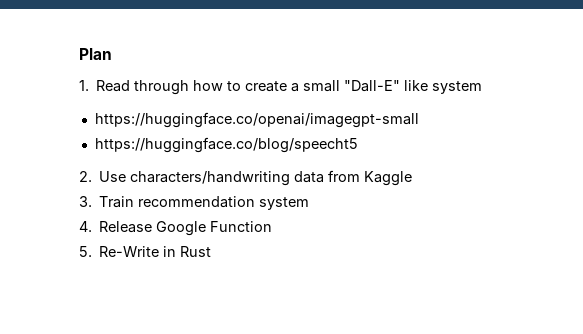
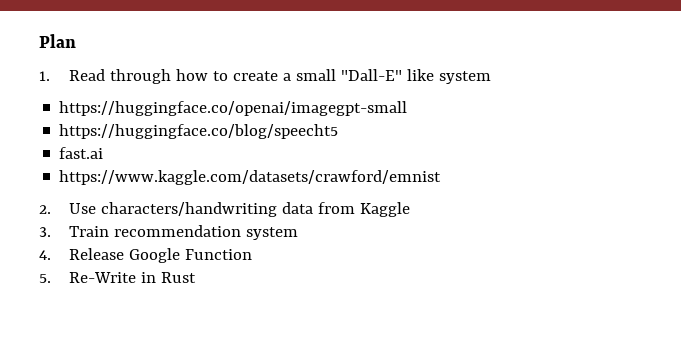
(358, 145) none -> [59,147,104,159] [59,170,442,185] // fast.ai // https://www.kaggle.com/datasets/crawford/emnist

